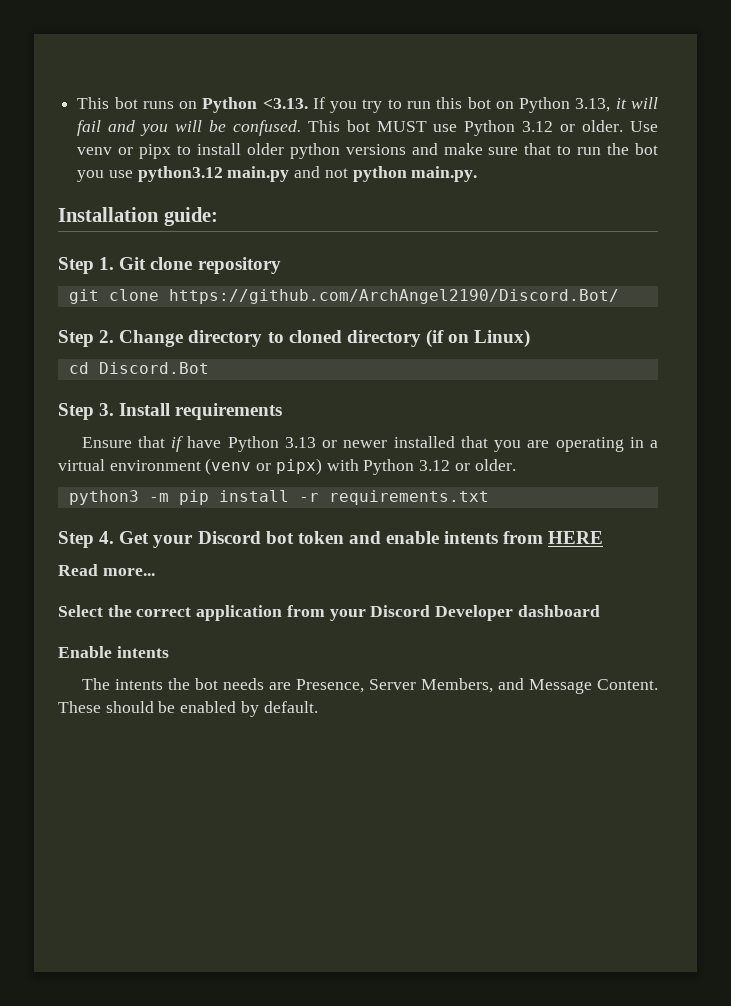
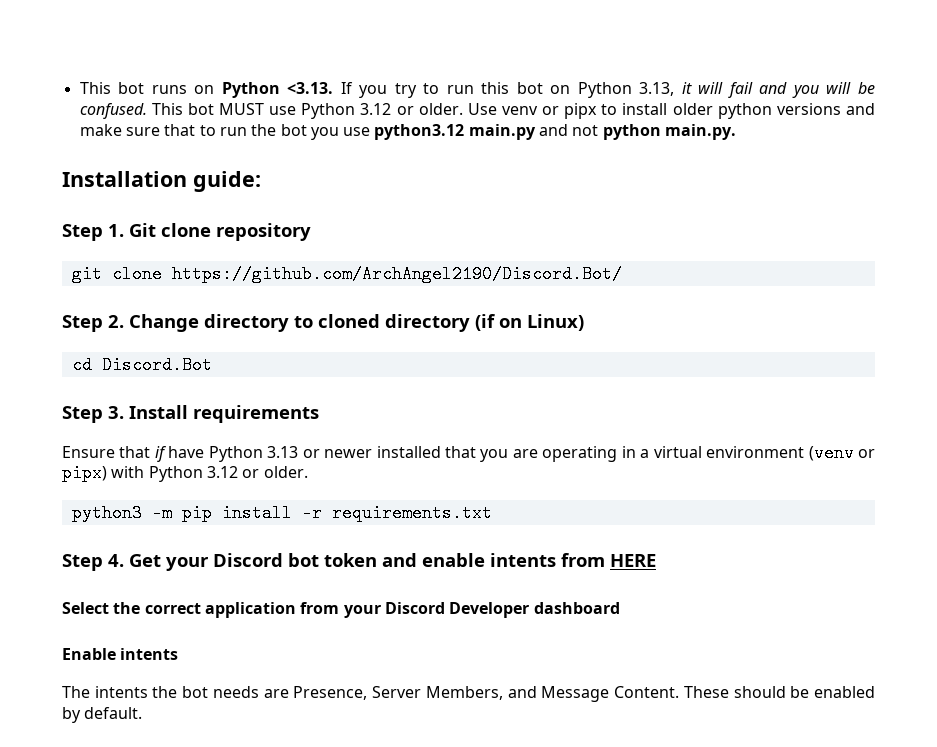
[58,564,155,576] // Read more... -> (656, 560) none

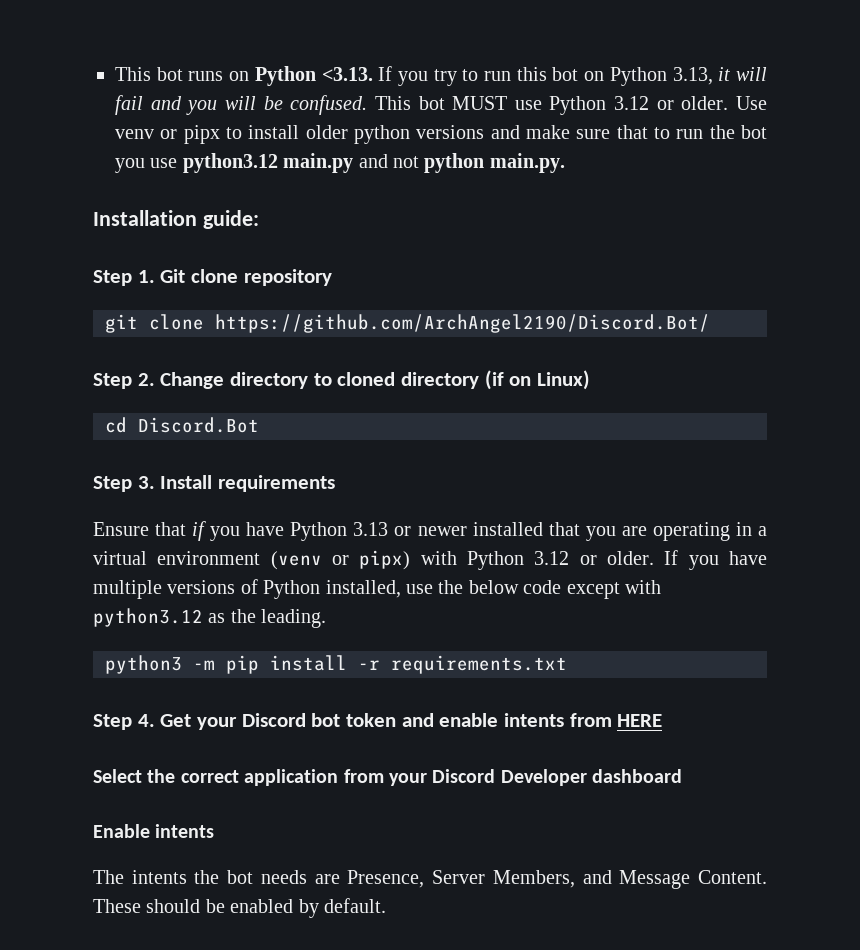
(167, 454) none -> [210,526,241,541] you
(308, 472) none -> [664,550,767,570] [93,579,661,599] [93,608,327,628] If you have multiple versions of Python installed, use the below code except with python3.12 as the leading.

